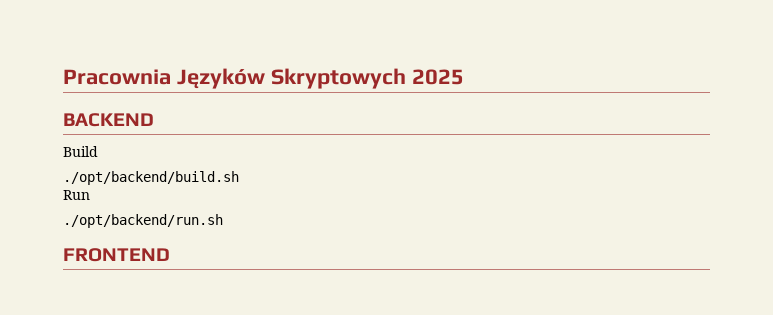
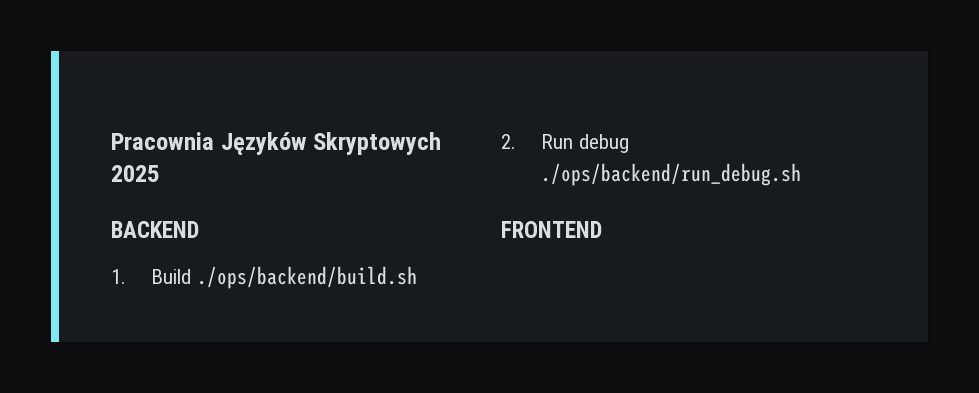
(154, 120) none -> [111,269,126,284] 1.
[63,171,239,185] // ./opt/backend/build.sh // -> [196,266,417,289] [501,134,516,149] ./ops/backend/build.sh // 2.
[63,214,223,228] // ./opt/backend/run.sh -> [578,134,629,153] [540,163,801,186] debug ./ops/backend/run_debug.sh

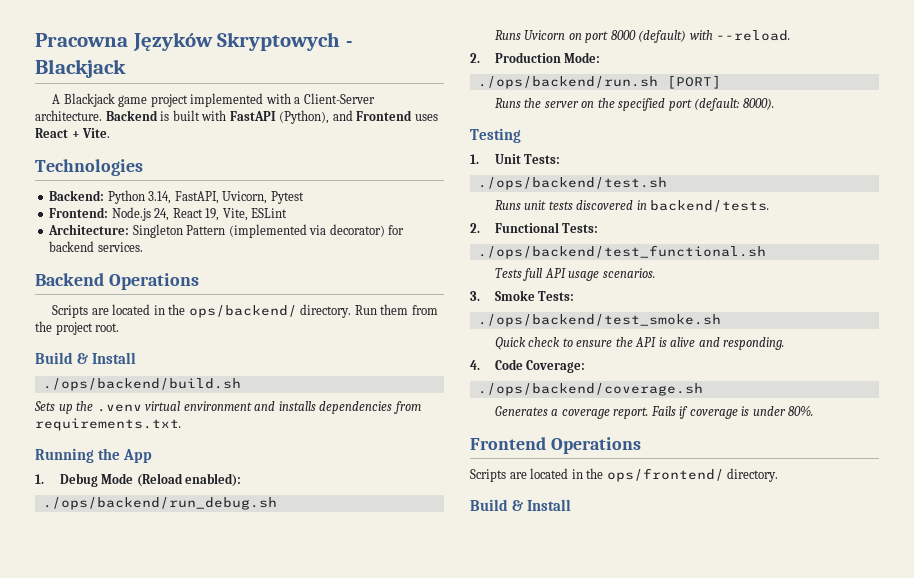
[111,132,214,150] Pracownia -> [35,33,128,47] Pracowna
[111,165,159,182] [111,221,199,238] [111,266,417,289] [501,134,629,153] [540,163,801,186] [501,221,602,238] 2025 // BACKEND // 1. Build ./ops/backend/build.sh // 2. Run debug ./ops/backend/run_debug.sh // FRONTEND -> [345,41,353,47] [35,59,126,78] [52,93,375,107] [35,110,438,124] [35,128,111,138] [35,159,143,176] [49,190,304,204] [49,207,288,221] [48,224,405,238] [49,241,143,252] [35,273,199,290] [52,304,438,318] [35,321,120,335] [35,352,137,364] [42,378,241,391] [34,401,421,414] [35,418,181,431] [35,448,153,463] [35,473,242,487] [42,497,277,510] [494,30,791,43] [470,52,601,63] [477,75,721,89] [494,98,774,111] [470,128,521,143] [470,154,561,164] [477,177,667,190] [494,200,770,212] [470,222,599,233] [477,245,766,259] [494,268,655,281] [470,290,575,301] [477,314,721,327] [494,337,785,350] [470,359,586,373] [477,383,703,396] [494,405,814,419] [470,437,641,454] [470,468,779,482] [470,499,572,511] - Blackjack // A Blackjack game project implemented with a Client-Server architecture. Backend is built with FastAPI (Python), and Frontend uses React + Vite. // Technologies // Backend: Python 3.14, FastAPI, Uvicorn, Pytest // Frontend: Node.js 24, React 19, Vite, ESLint // Architecture: Singleton Pattern (implemented via decorator) for backend services. // Backend Operations // Scripts are located in the ops/backend/ directory. Run them from the project root. // Build & Install // ./ops/backend/build.sh // Sets up the .venv virtual environment and installs dependencies from requirements.txt. // Running the App // 1. Debug Mode (Reload enabled): // ./ops/backend/run_debug.sh // Runs Uvicorn on port 8000 (default) with --reload. // 2. Production Mode: // ./ops/backend/run.sh [PORT] // Runs the server on the specified port (default: 8000). // Testing // 1. Unit Tests: // ./ops/backend/test.sh // Runs unit tests discovered in backend/tests. // 2. Functional Tests: // ./ops/backend/test_functional.sh // Tests full API usage scenarios. // 3. Smoke Tests: // ./ops/backend/test_smoke.sh // Quick check to ensure the API is alive and responding. // 4. Code Coverage: // ./ops/backend/coverage.sh // Generates a coverage report. Fails if coverage is under 80%. // Frontend Operations // Scripts are located in the ops/frontend/ directory. // Build & Install

